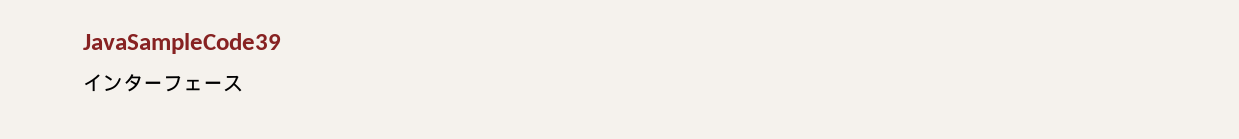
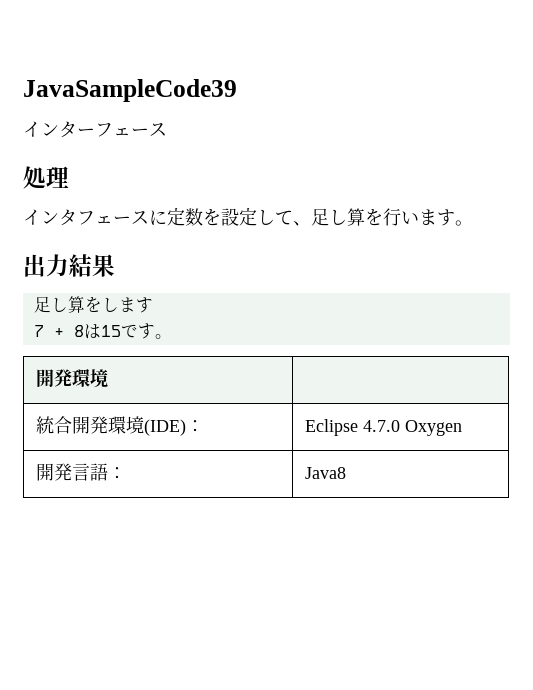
(243, 83) none -> [23,166,69,189] [23,207,473,226] [23,254,115,277] [33,296,153,313] [33,323,172,339] [36,369,109,388] [36,416,205,436] [305,419,463,436] [36,463,127,481] [305,467,347,479] // 処理 // インタフェースに定数を設定して、足し算を行います。 // 出力結果 // 足し算をします // 7 + 8は15です。 // 開発環境 | // 統合開発環境(IDE)： | Eclipse 4.7.0 Oxygen // 開発言語： | Java8

